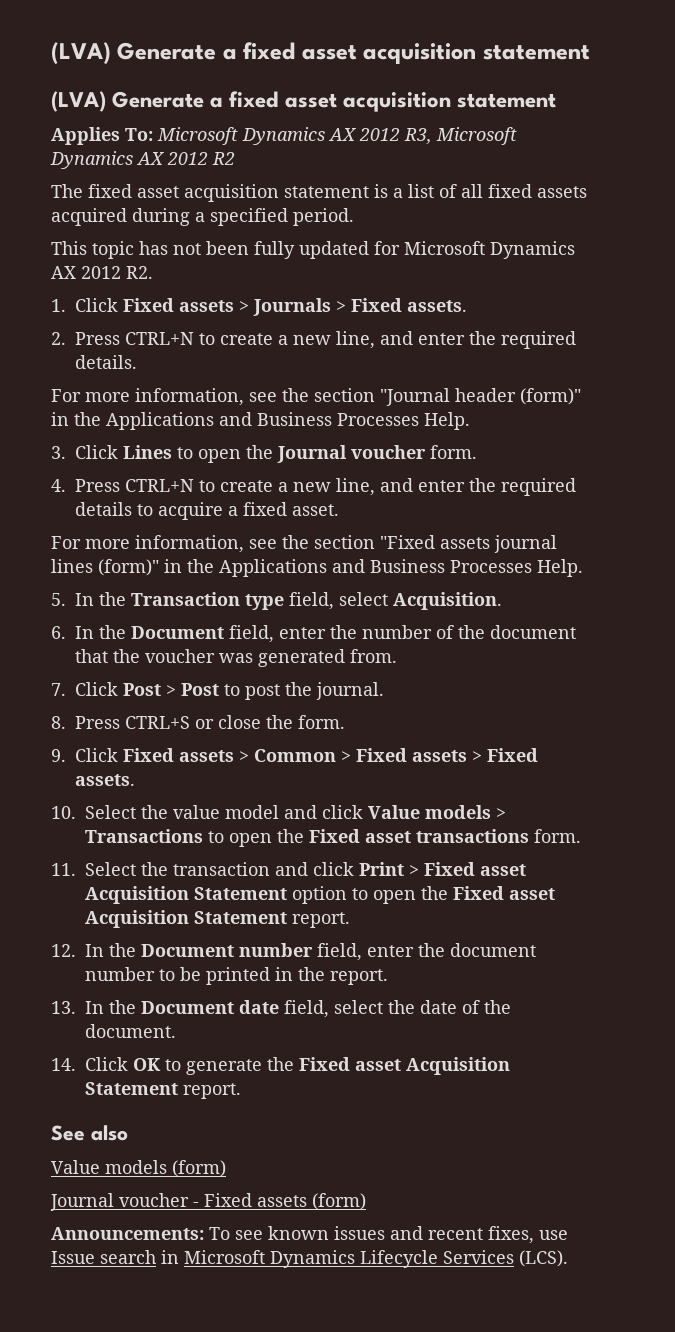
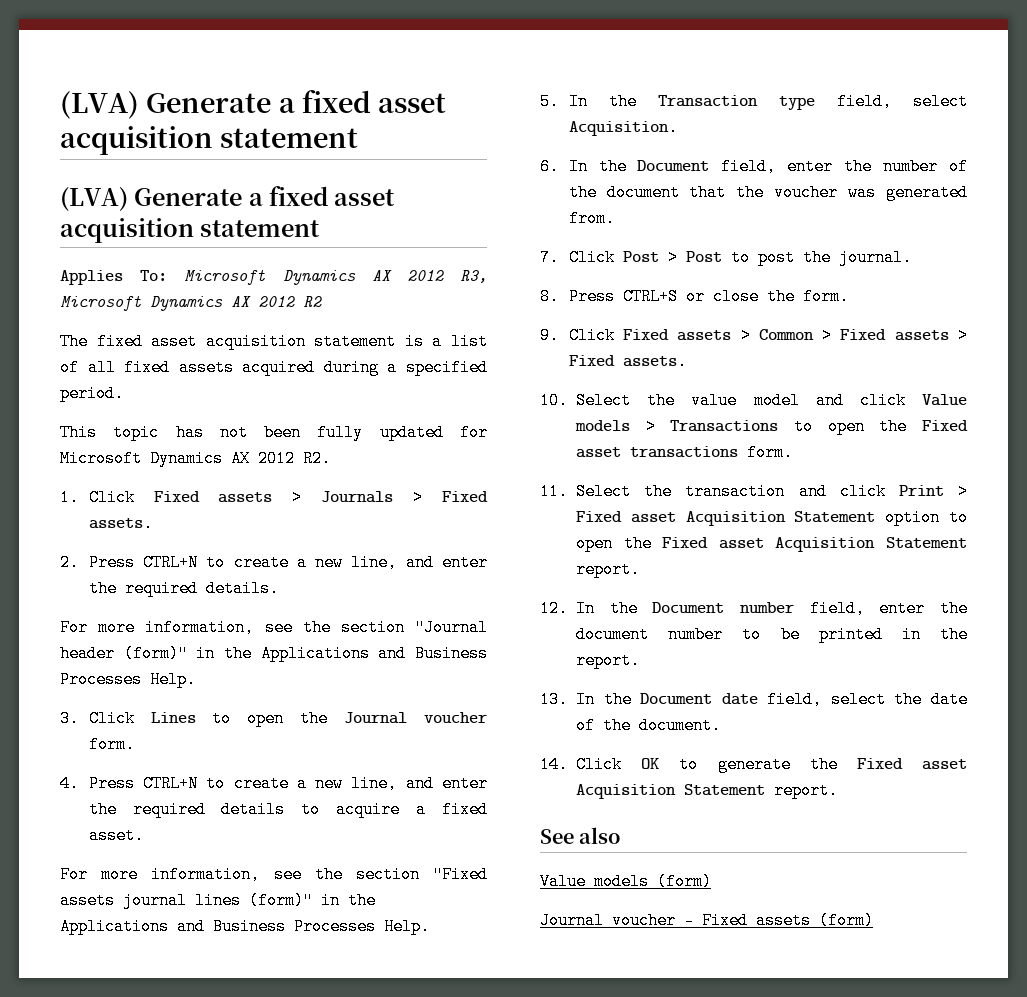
[51,1226,568,1244] [51,1250,568,1268] // Announcements: To see known issues and recent fixes, use Issue search in Microsoft Dynamics Lifecycle Services (LCS). -> (874, 920) none

